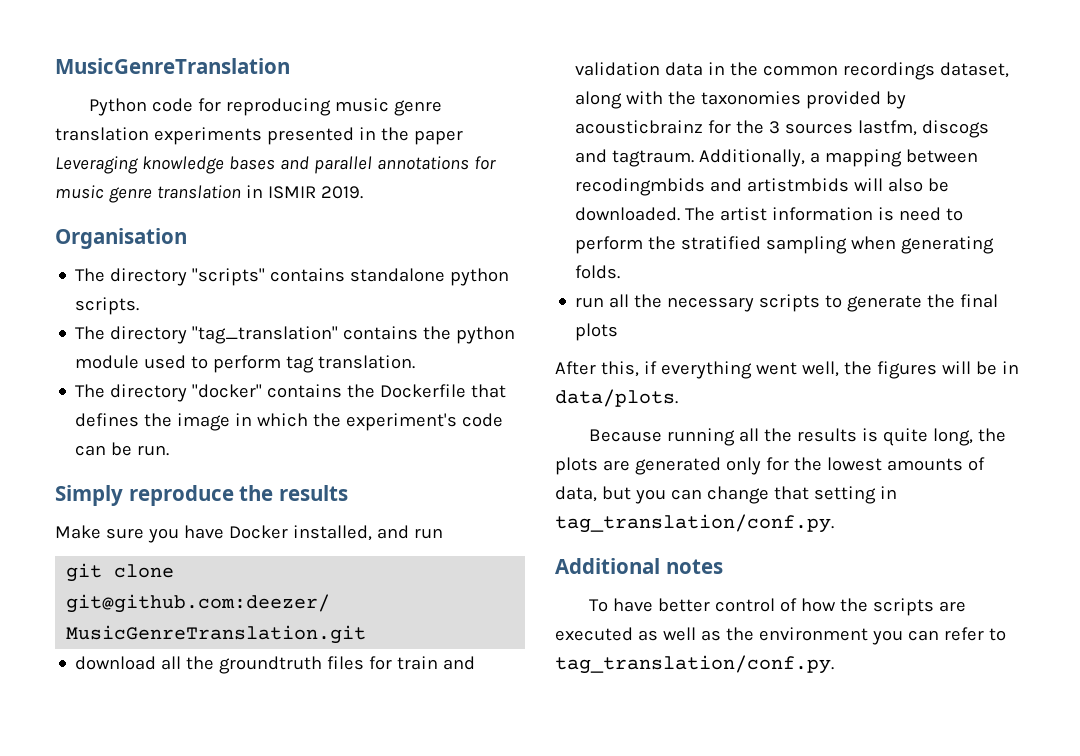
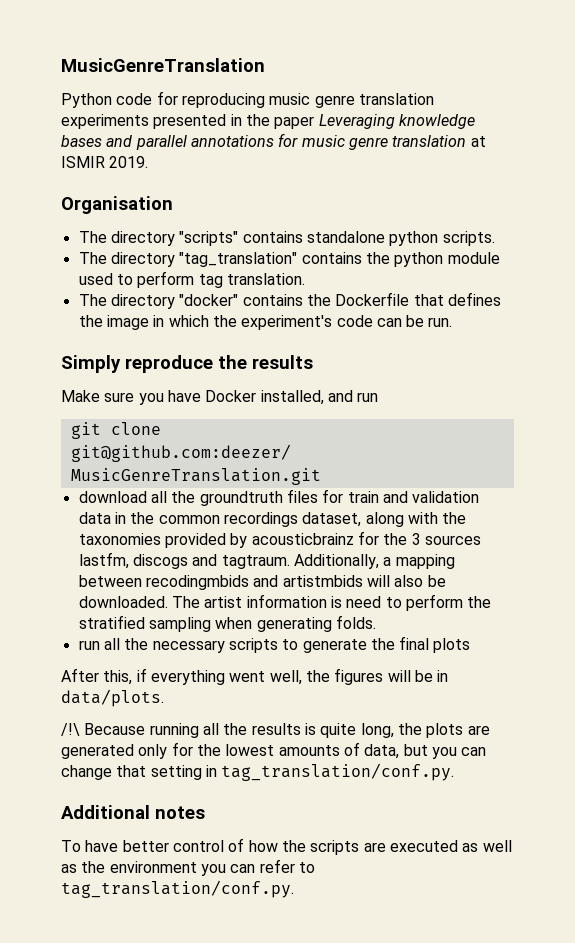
[245,185,263,198] in -> [470,136,486,147] at
(678, 398) none -> [61,723,80,736] /!\

